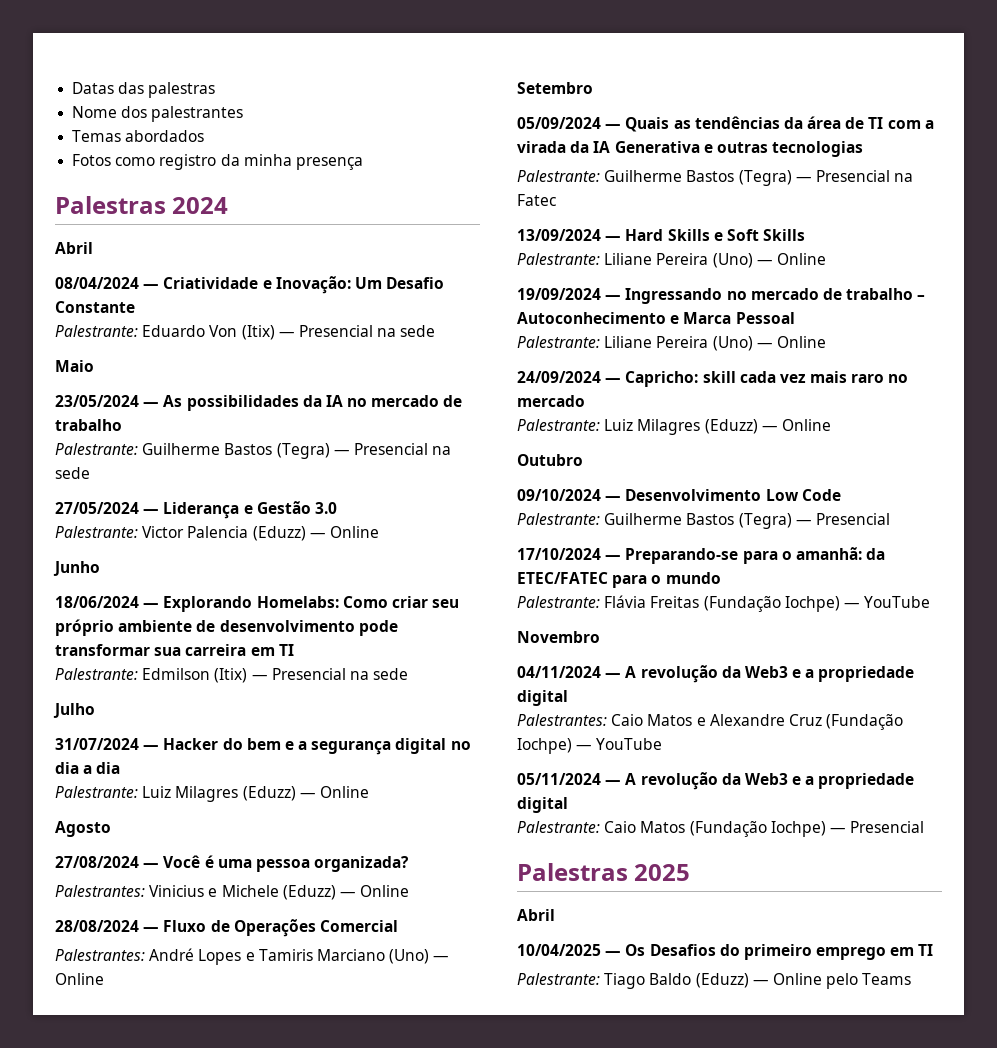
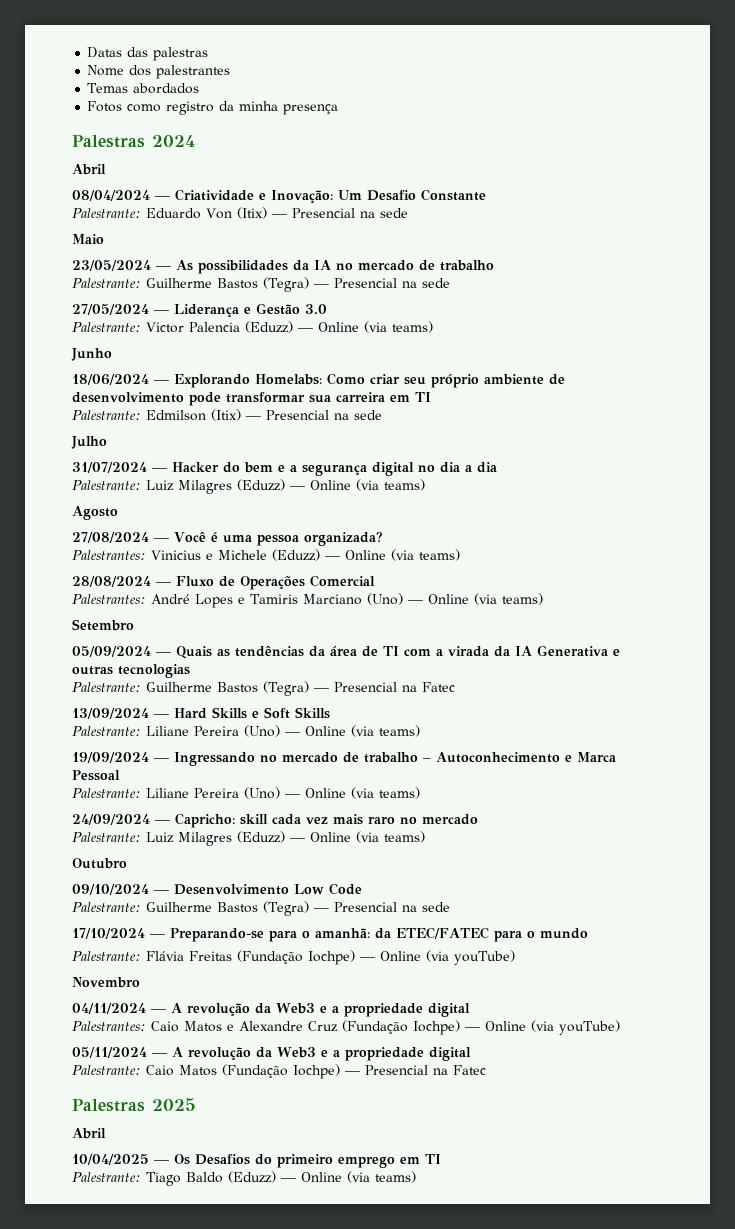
(379, 532) none -> [364,321,433,333] (via teams)
(369, 792) none -> [356,479,425,491] (via teams)
(410, 891) none -> [391,549,460,561] (via teams)
(104, 979) none -> [473,593,543,605] (via teams)
(826, 259) none -> [351,725,420,737] (via teams)
(826, 342) none -> [351,787,420,799] (via teams)
(831, 425) none -> [356,831,425,843] (via teams)
(890, 519) none -> [401,902,450,912] na sede
[864,596,931,608] YouTube -> [380,950,515,965] Online (via youTube)
[596,738,663,750] YouTube -> [485,1020,620,1035] Online (via youTube)
(925, 827) none -> [433,1065,486,1075] na Fatec
[826,973,912,989] pelo Teams -> [347,1171,416,1183] (via teams)

